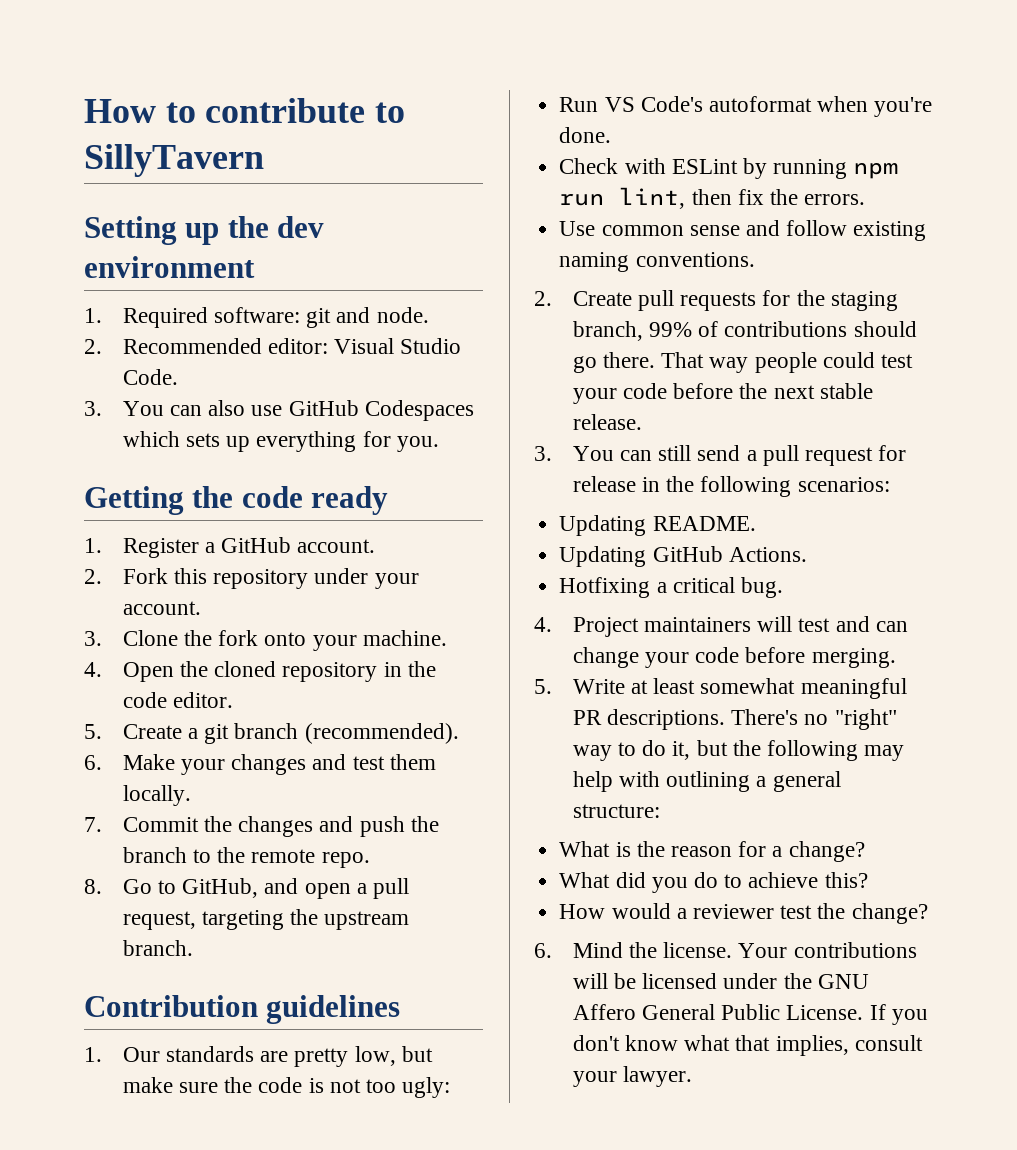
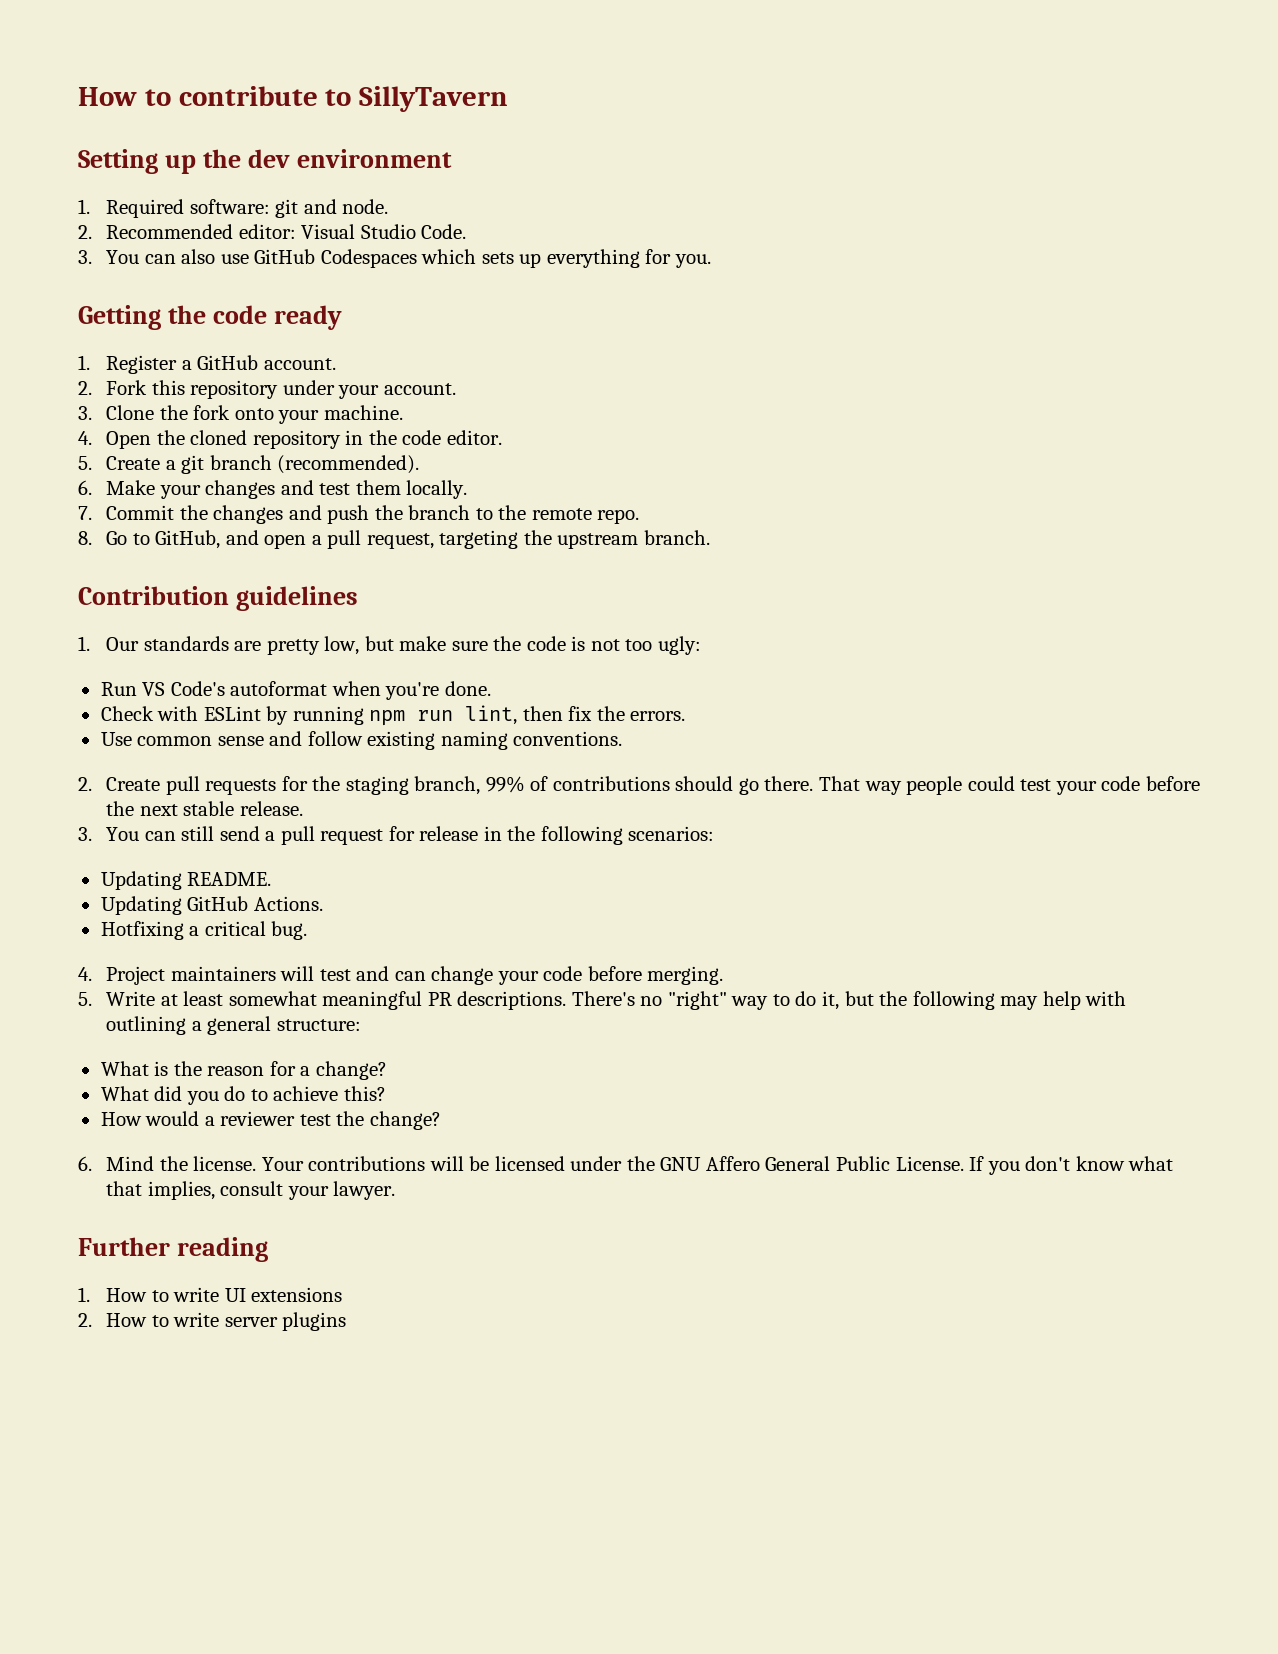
(692, 1076) none -> [78,1237,268,1262] [78,1287,343,1302] [78,1312,347,1331] // Further reading // 1. How to write UI extensions // 2. How to write server plugins

